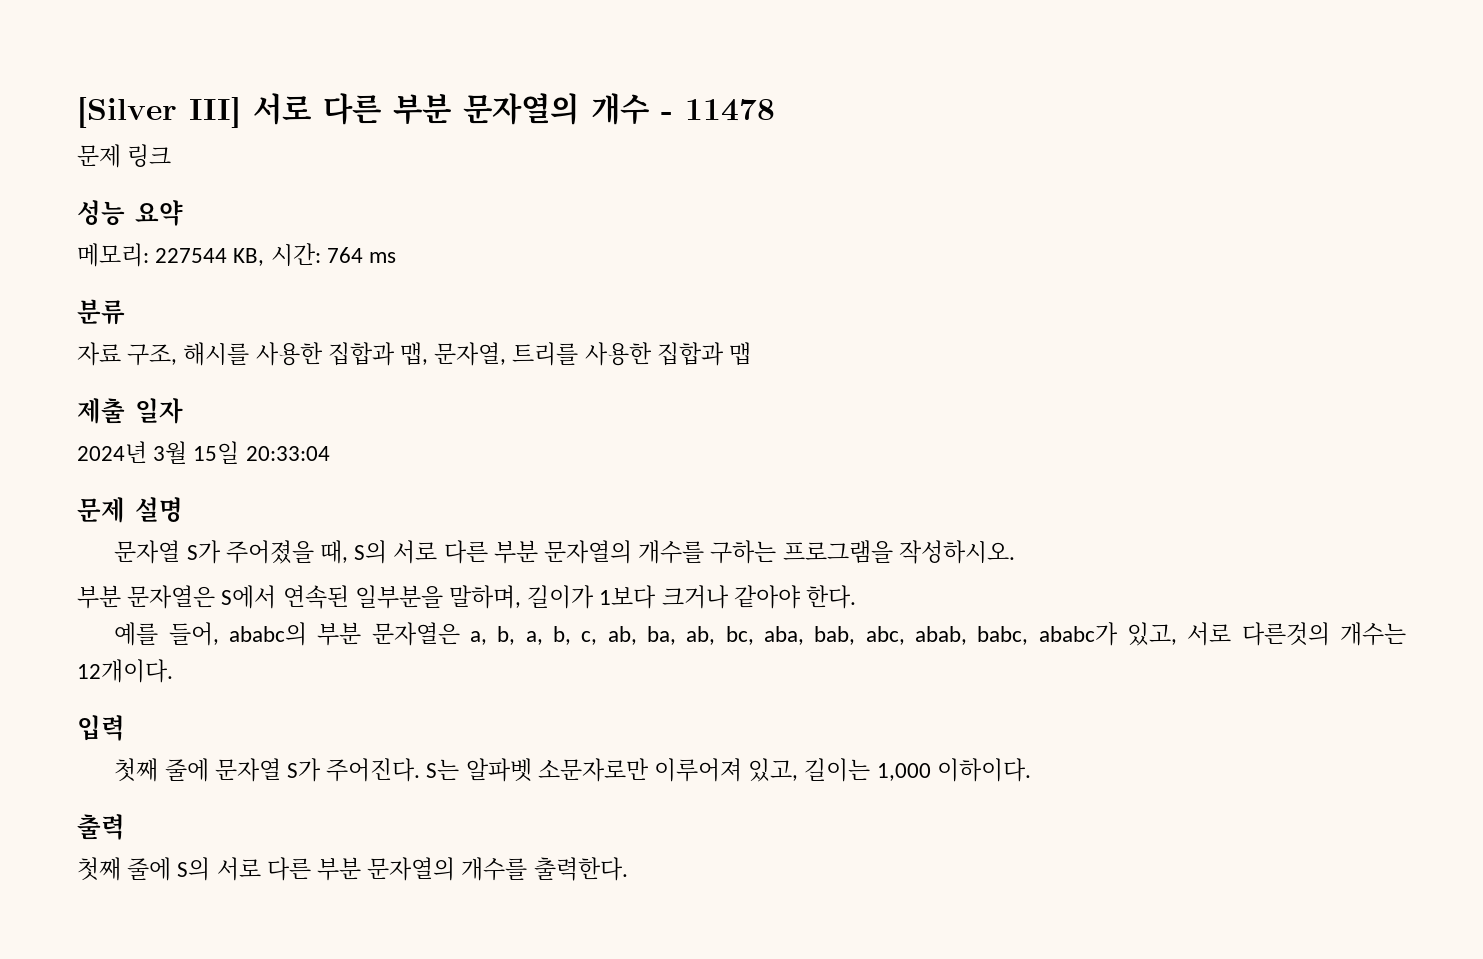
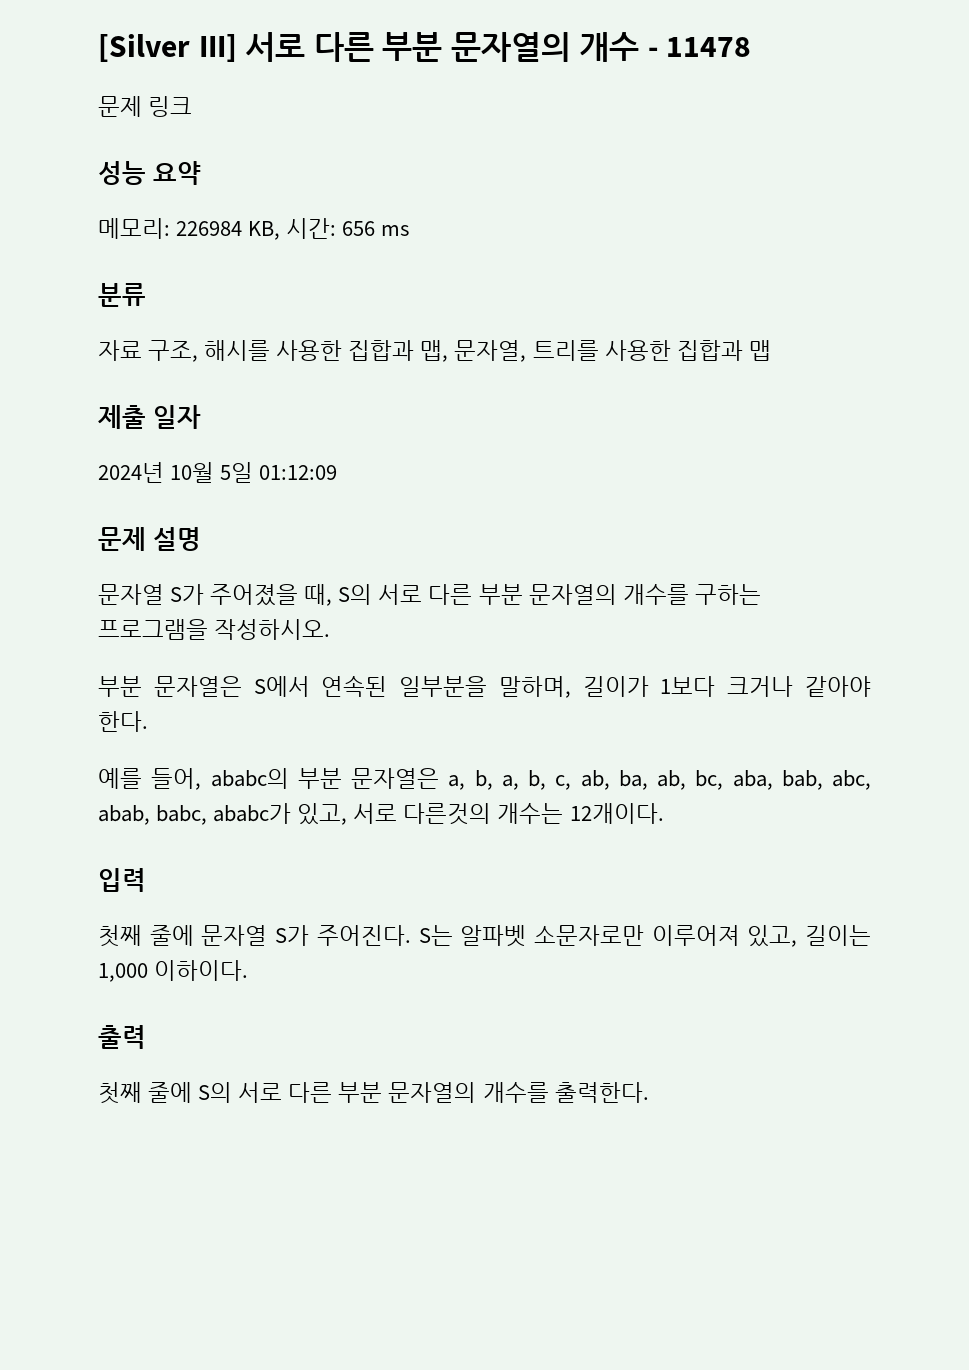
[155,248,228,263] 227544 -> [176,221,243,236] 226984
[326,247,363,263] 764 -> [342,221,376,236] 656
[153,441,330,464] 3월 15일 20:33:04 -> [170,462,338,483] 10월 5일 01:12:09

